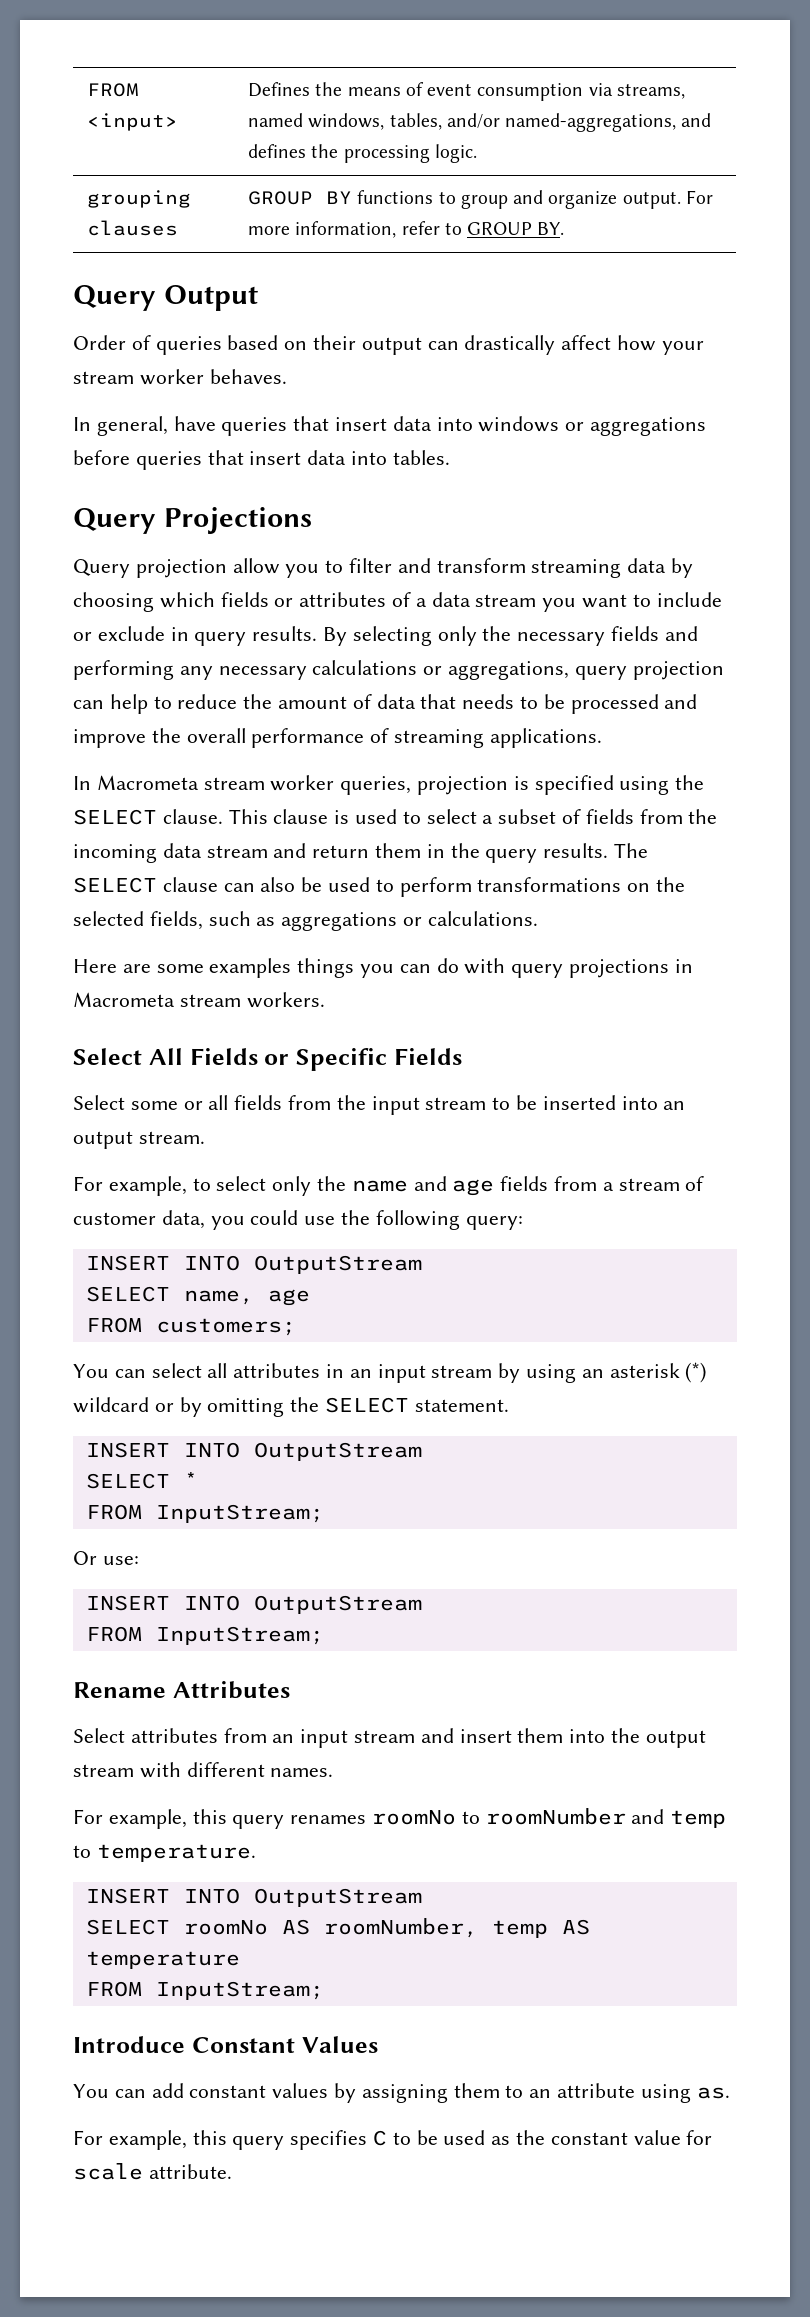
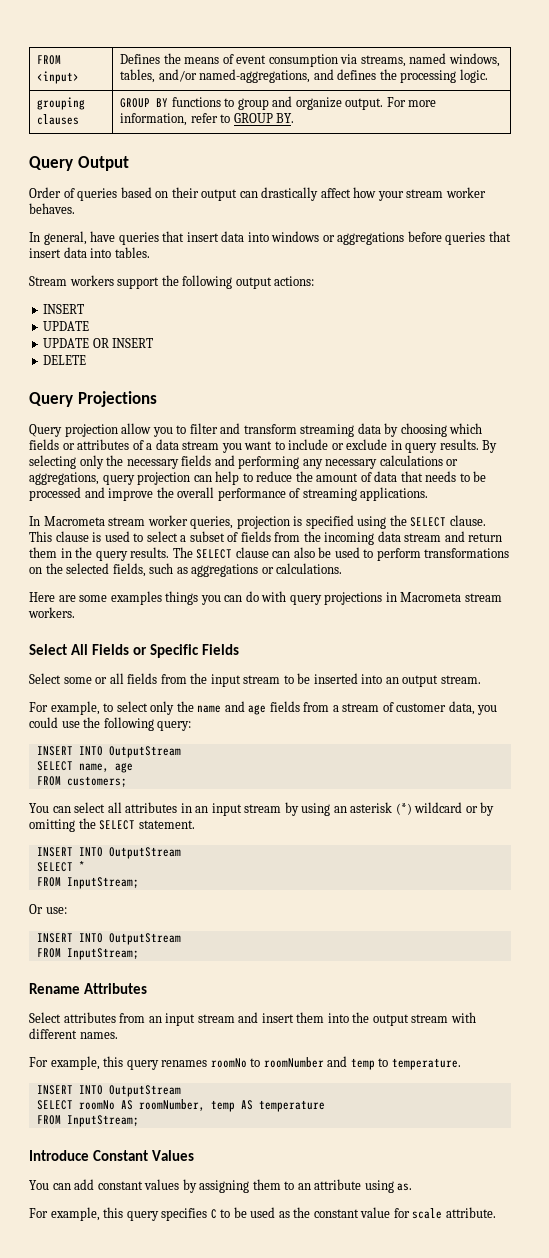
(450, 457) none -> [29,275,315,289] [43,304,85,314] [43,321,90,331] [43,338,154,348] [43,355,87,365] // Stream workers support the following output actions: // INSERT // UPDATE // UPDATE OR INSERT // DELETE

